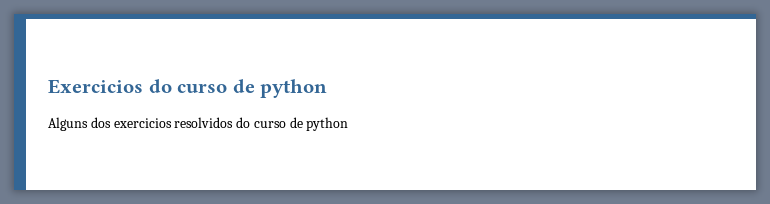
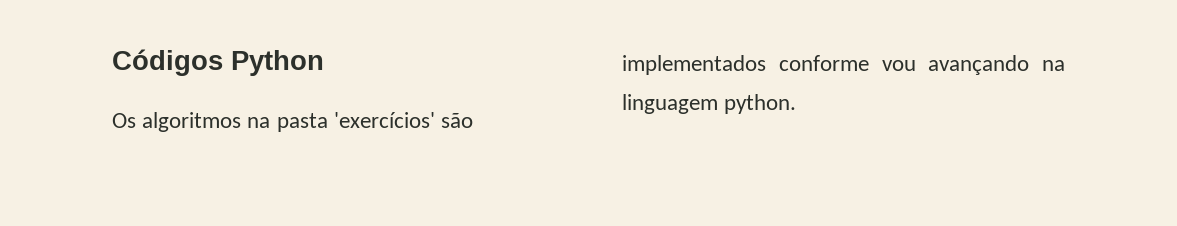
[48,79,328,98] [48,117,349,131] Exercicios do curso de python // Alguns dos exercicios resolvidos do curso de python -> [112,49,324,76] [112,112,474,132] [622,55,1065,75] [622,94,797,114] Códigos Python // Os algoritmos na pasta 'exercícios' são implementados conforme vou avançando na linguagem python.

